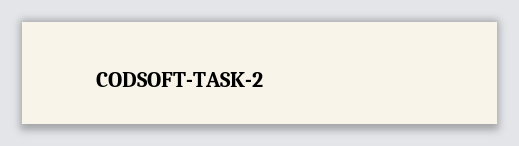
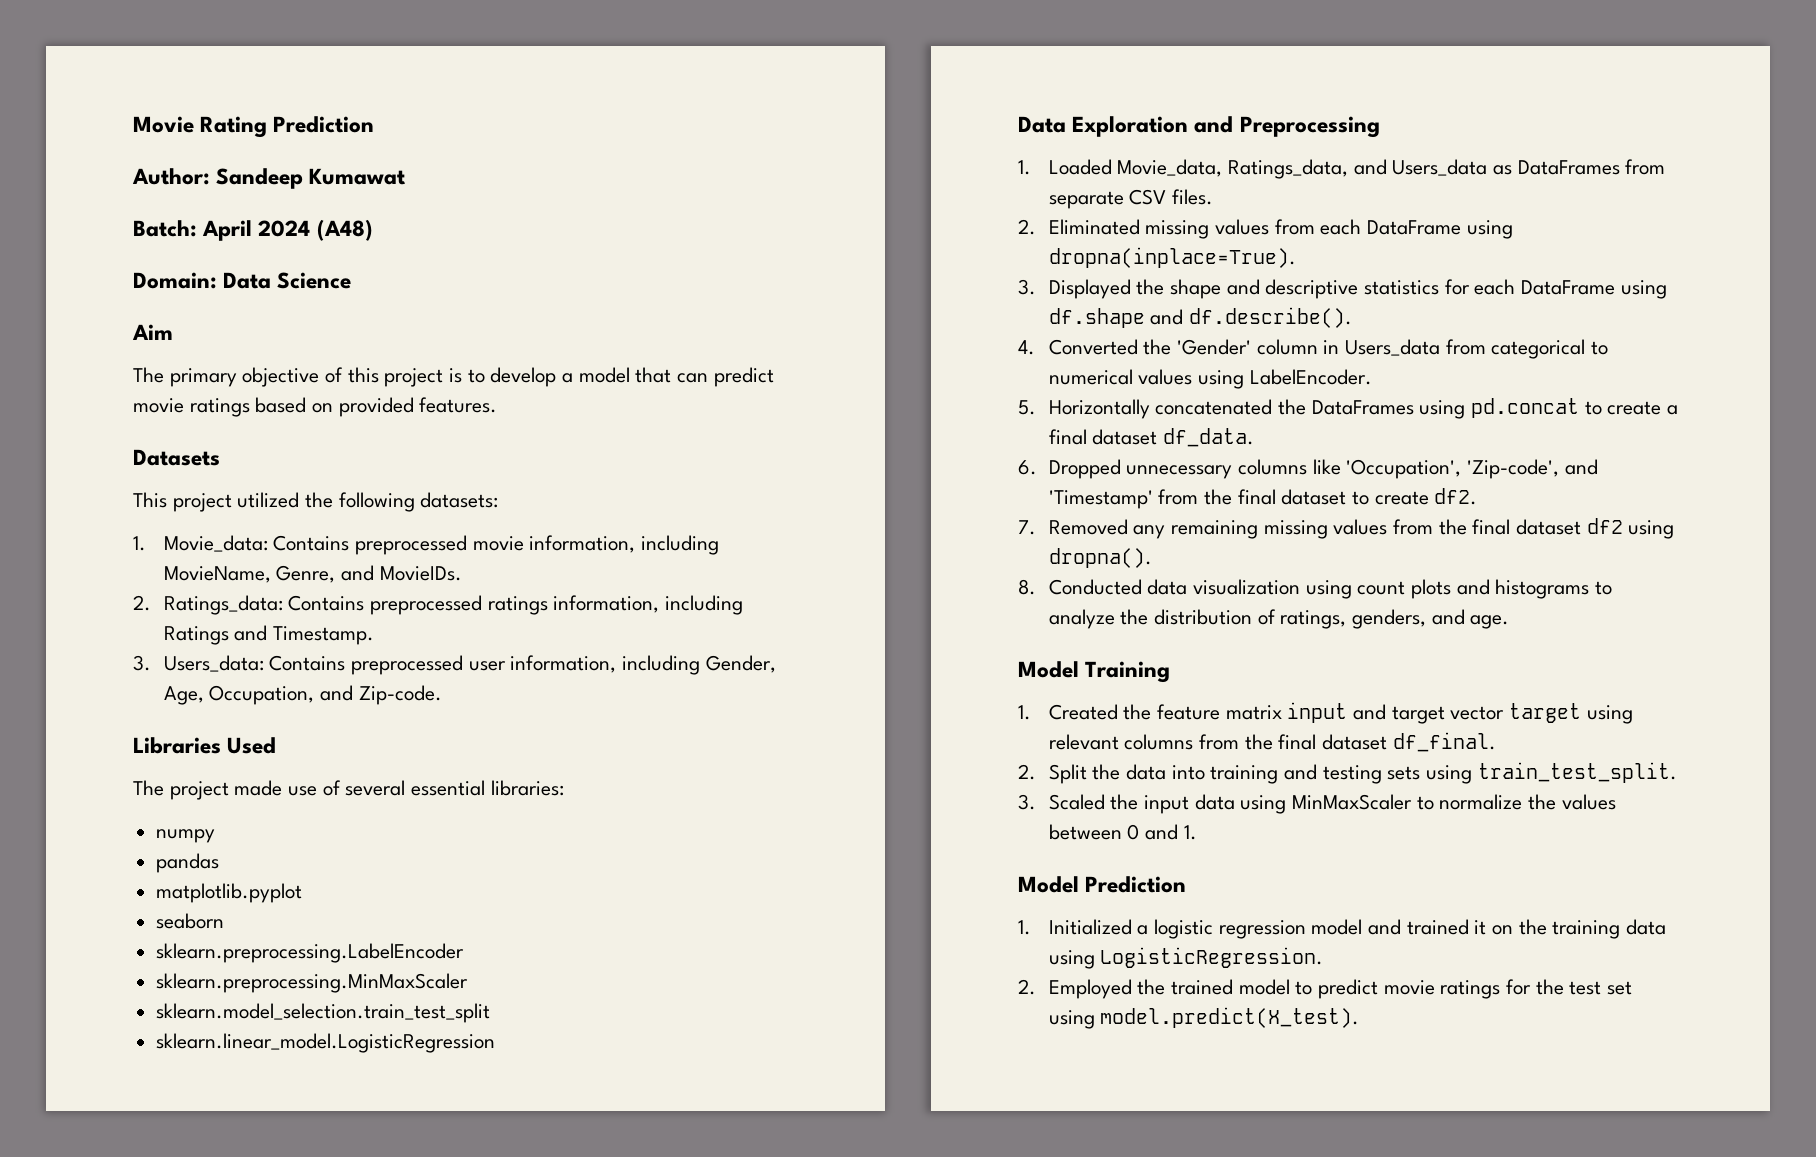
[96,72,263,87] CODSOFT-TASK-2 -> [133,116,375,138] [132,168,406,189] [133,219,373,241] [133,272,352,289] [132,324,173,340] [133,367,774,387] [133,397,498,417] [133,449,220,466] [133,492,499,512] [133,535,719,555] [163,565,462,583] [133,595,743,615] [163,625,374,645] [133,655,776,675] [163,685,442,705] [133,737,277,754] [133,780,564,800] [156,829,216,843] [156,853,220,873] [156,883,303,903] [156,913,225,929] [156,943,465,963] [156,973,469,993] [156,1003,491,1023] [156,1033,496,1053] [1018,116,1380,138] [1018,159,1666,179] [1048,189,1213,209] [1018,219,1513,239] [1048,247,1296,268] [1018,279,1667,299] [1048,307,1352,328] [1018,339,1608,359] [1048,369,1372,389] [1018,398,1678,419] [1048,428,1254,447] [1018,459,1598,479] [1048,488,1478,509] [1018,518,1675,539] [1048,548,1152,568] [1018,579,1612,599] [1048,609,1510,629] [1018,661,1171,683] [1018,702,1633,724] [1048,732,1496,752] [1018,762,1677,784] [1018,794,1616,814] [1048,824,1197,840] [1018,876,1187,893] [1018,919,1666,939] [1048,947,1324,969] [1018,979,1632,999] [1048,1007,1360,1029] Movie Rating Prediction // Author: Sandeep Kumawat // Batch: April 2024 (A48) // Domain: Data Science // Aim // The primary objective of this project is to develop a model that can predict movie ratings based on provided features. // Datasets // This project utilized the following datasets: // 1. Movie_data: Contains preprocessed movie information, including MovieName, Genre, and MovieIDs. // 2. Ratings_data: Contains preprocessed ratings information, including Ratings and Timestamp. // 3. Users_data: Contains preprocessed user information, including Gender, Age, Occupation, and Zip-code. // Libraries Used // The project made use of several essential libraries: // numpy // pandas // matplotlib.pyplot // seaborn // sklearn.preprocessing.LabelEncoder // sklearn.preprocessing.MinMaxScaler // sklearn.model_selection.train_test_split // sklearn.linear_model.LogisticRegression // Data Exploration and Preprocessing // 1. Loaded Movie_data, Ratings_data, and Users_data as DataFrames from separate CSV files. // 2. Eliminated missing values from each DataFrame using dropna(inplace=True). // 3. Displayed the shape and descriptive statistics for each DataFrame using df.shape and df.describe(). // 4. Converted the 'Gender' column in Users_data from categorical to numerical values using LabelEncoder. // 5. Horizontally concatenated the DataFrames using pd.concat to create a final dataset df_data. // 6. Dropped unnecessary columns like 'Occupation', 'Zip-code', and 'Timestamp' from the final dataset to create df2. // 7. Removed any remaining missing values from the final dataset df2 using dropna(). // 8. Conducted data visualization using count plots and histograms to analyze the distribution of ratings, genders, and age. // Model Training // 1. Created the feature matrix input and target vector target using relevant columns from the final dataset df_final. // 2. Split the data into training and testing sets using train_test_split. // 3. Scaled the input data using MinMaxScaler to normalize the values between 0 and 1. // Model Prediction // 1. Initialized a logistic regression model and trained it on the training data using LogisticRegression. // 2. Employed the trained model to predict movie ratings for the test set using model.predict(X_test).

